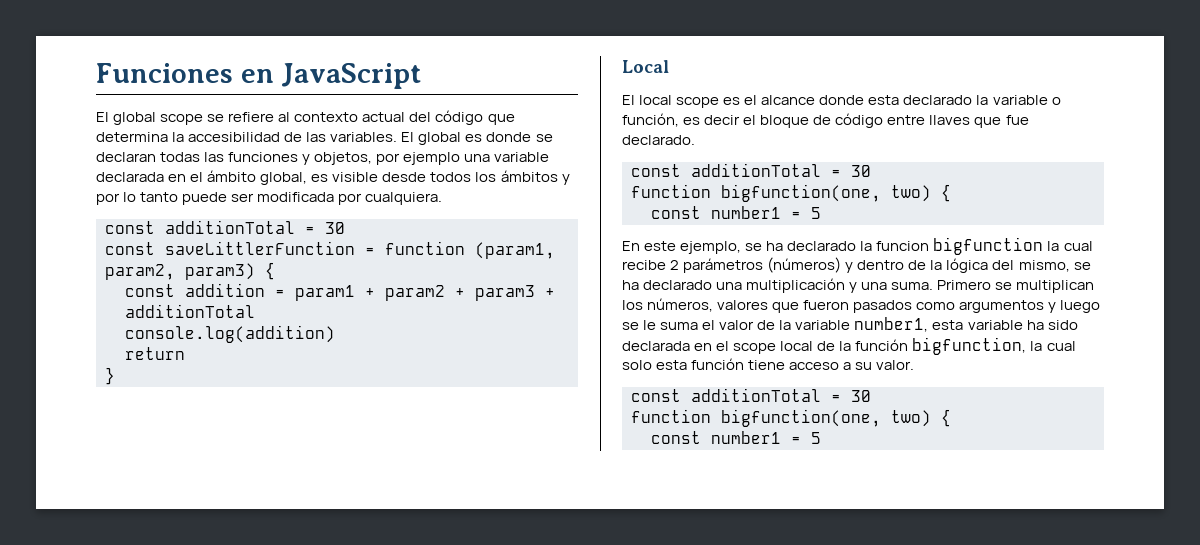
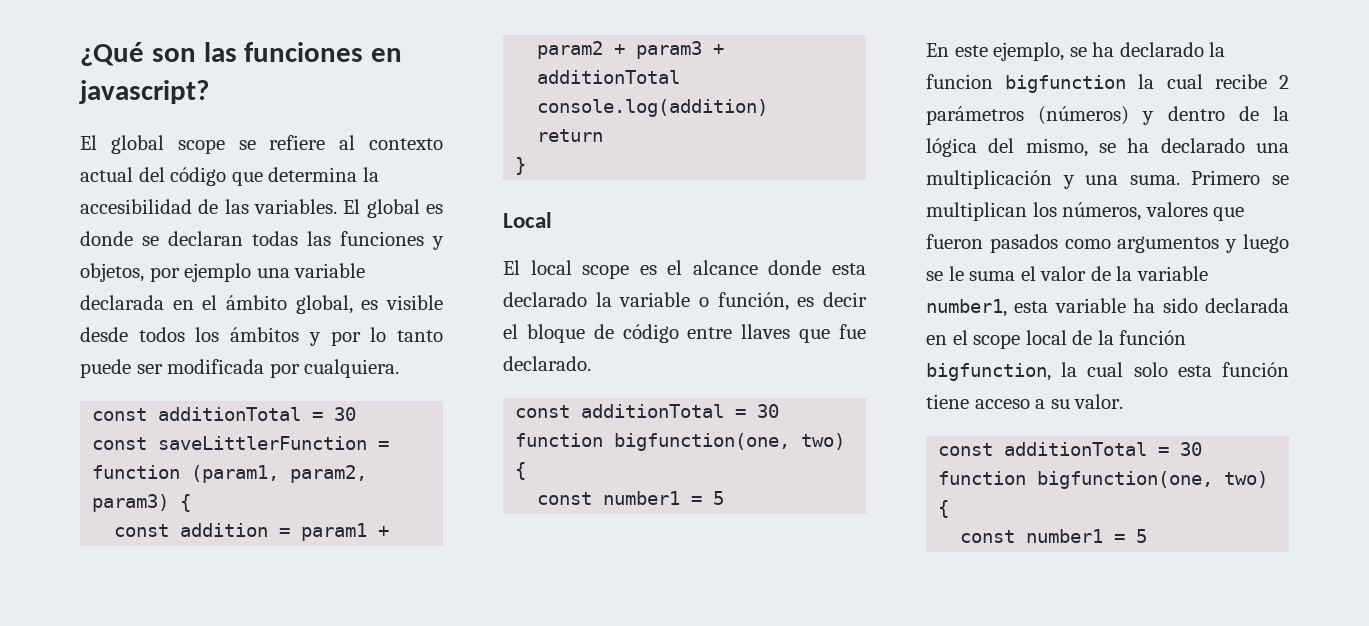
[96,63,422,89] Funciones en JavaScript -> [80,42,403,66] [79,80,209,104] ¿Qué son las funciones en javascript?

